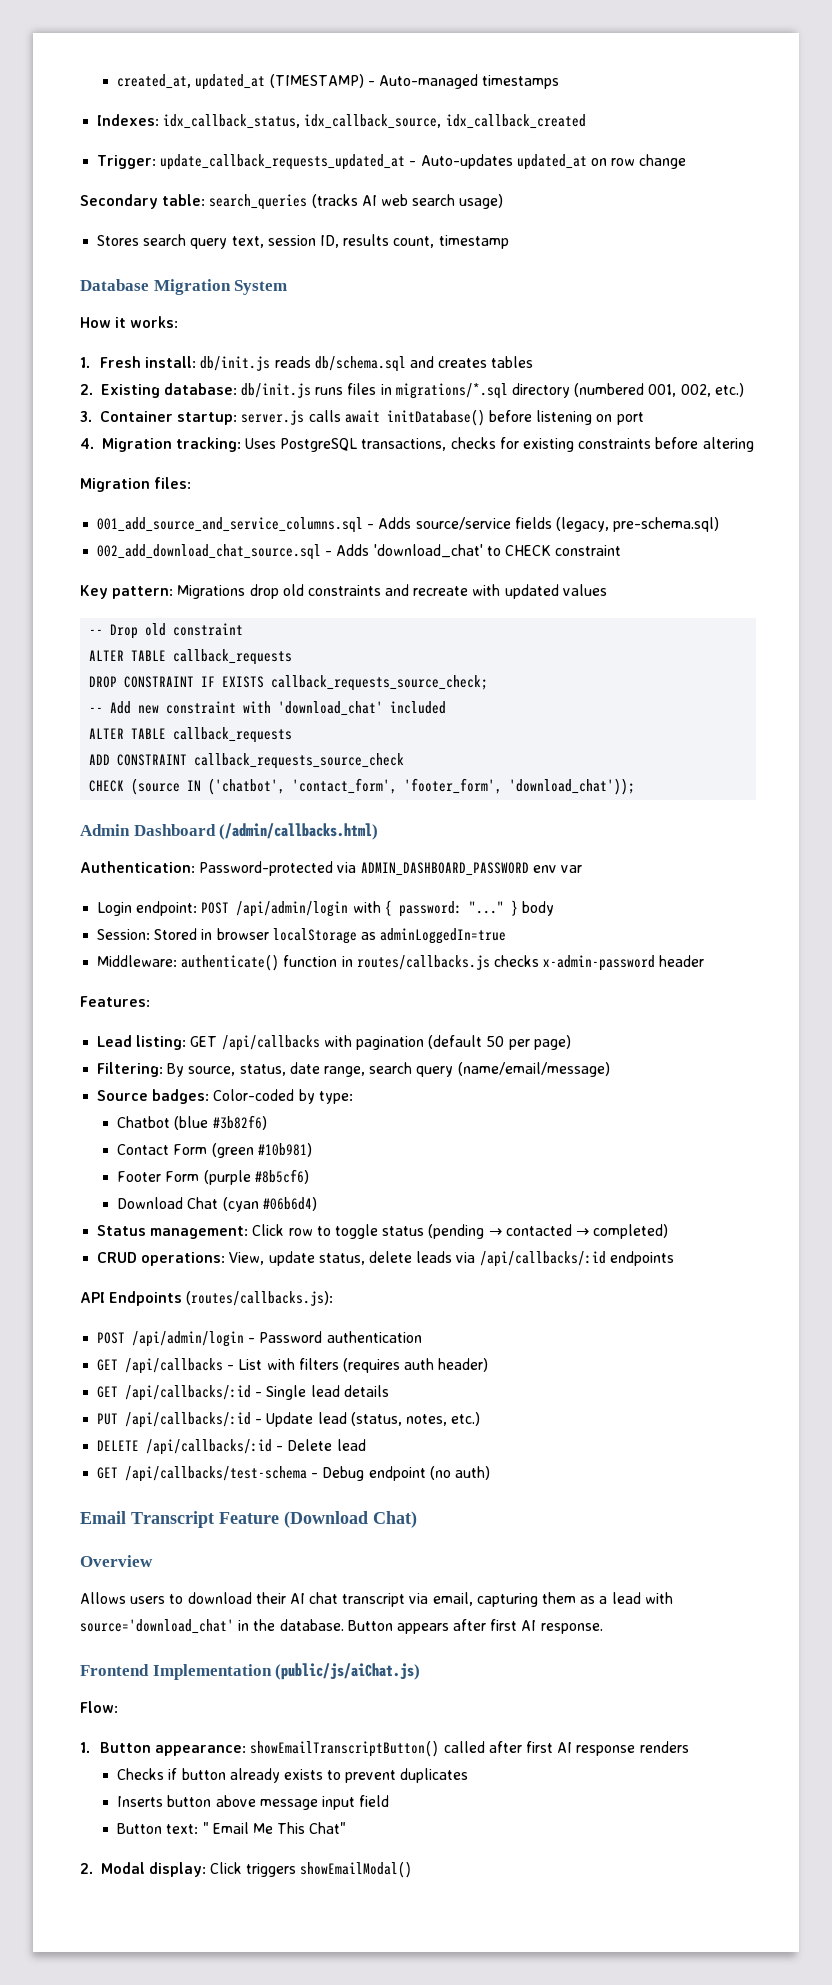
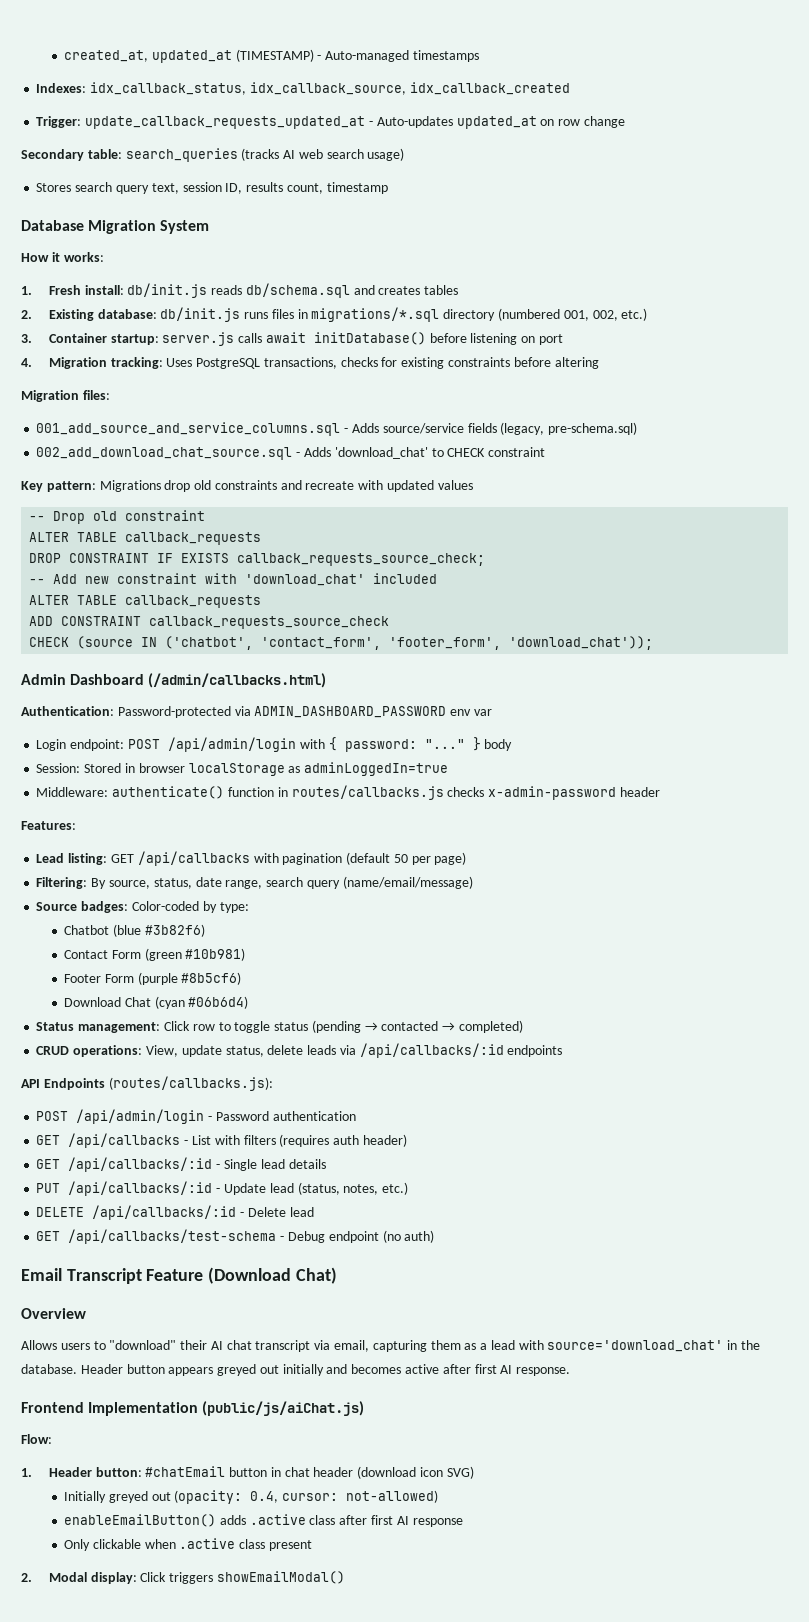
[187,1592,252,1604] download -> [109,1340,177,1350] "download"
[347,1620,449,1634] Button appears -> [80,1364,440,1376] Header button appears greyed out initially and becomes active
[100,1740,689,1757] [117,1768,469,1783] [117,1795,390,1810] [117,1822,347,1834] Button appearance: showEmailTranscriptButton() called after first AI response renders // Checks if button already exists to prevent duplicates // Inserts button above message input field // Button text: " Email Me This Chat" -> [48,1466,474,1479] [64,1490,439,1504] [64,1514,463,1527] [64,1538,313,1551] Header button: #chatEmail button in chat header (download icon SVG) // Initially greyed out (opacity: 0.4, cursor: not-allowed) // enableEmailButton() adds .active class after first AI response // Only clickable when .active class present

